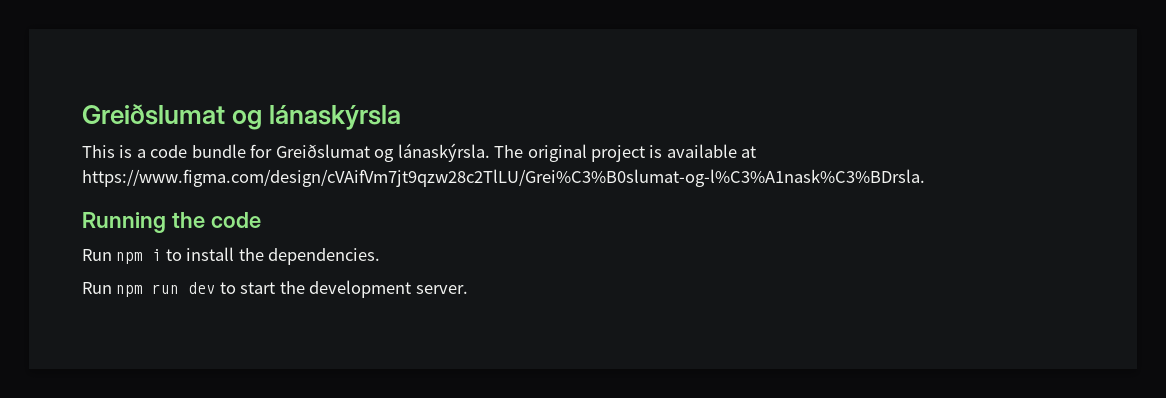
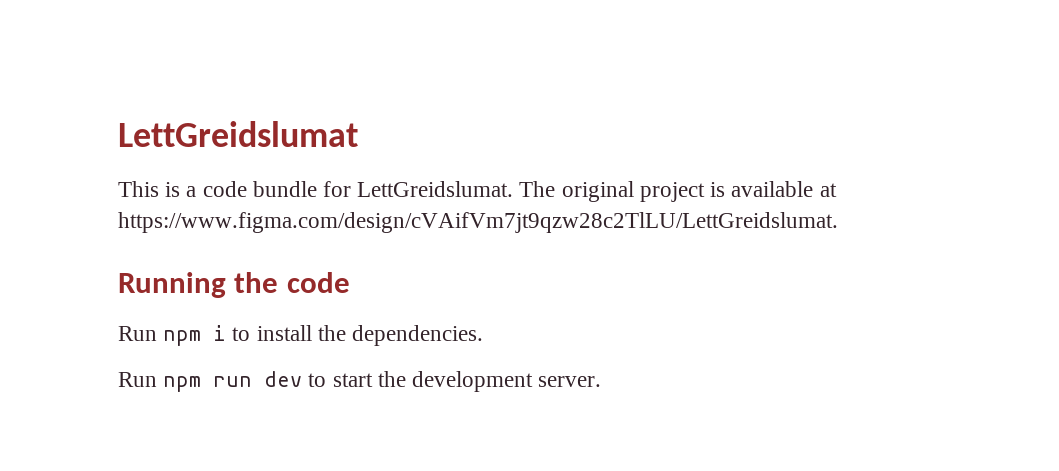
[82,104,402,130] Greiðslumat og lánaskýrsla -> [118,121,358,147] LettGreidslumat
[275,143,490,162] Greiðslumat og lánaskýrsla. -> [357,181,514,197] LettGreidslumat.
[82,169,925,187] https://www.figma.com/design/cVAifVm7jt9qzw28c2TlLU/Grei%C3%B0slumat-og-l%C3%A1nask%C3%BDrsla. -> [118,212,838,233] https://www.figma.com/design/cVAifVm7jt9qzw28c2TlLU/LettGreidslumat.

